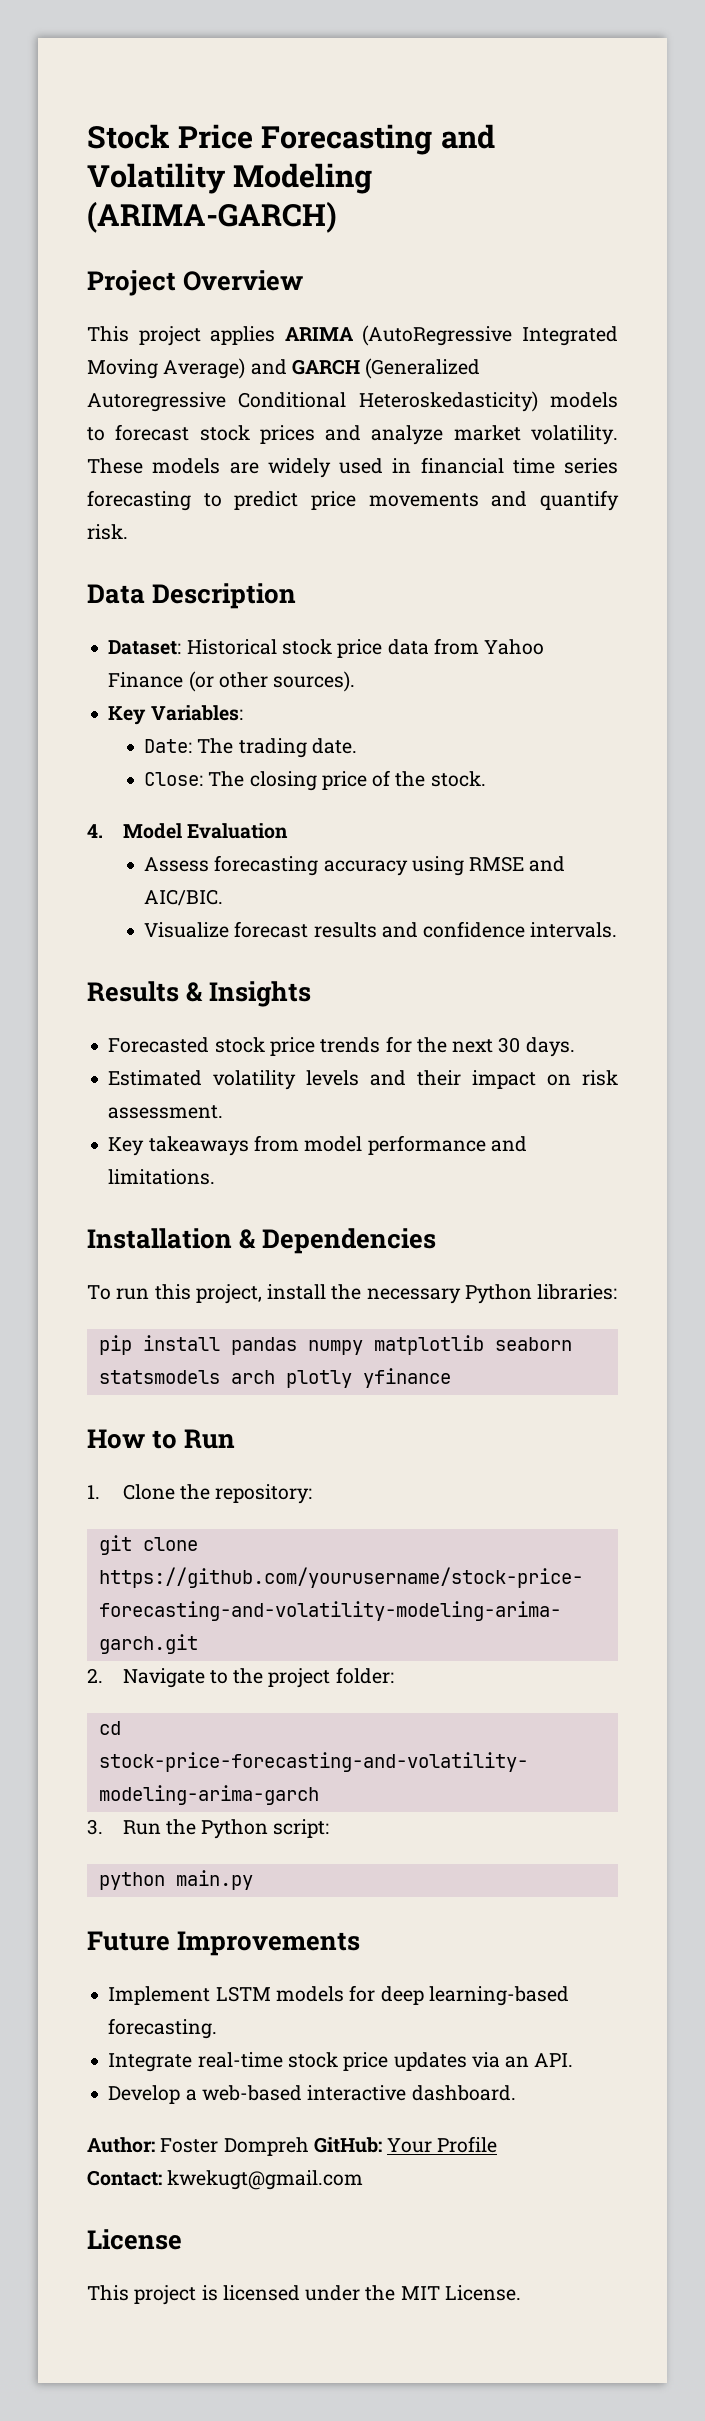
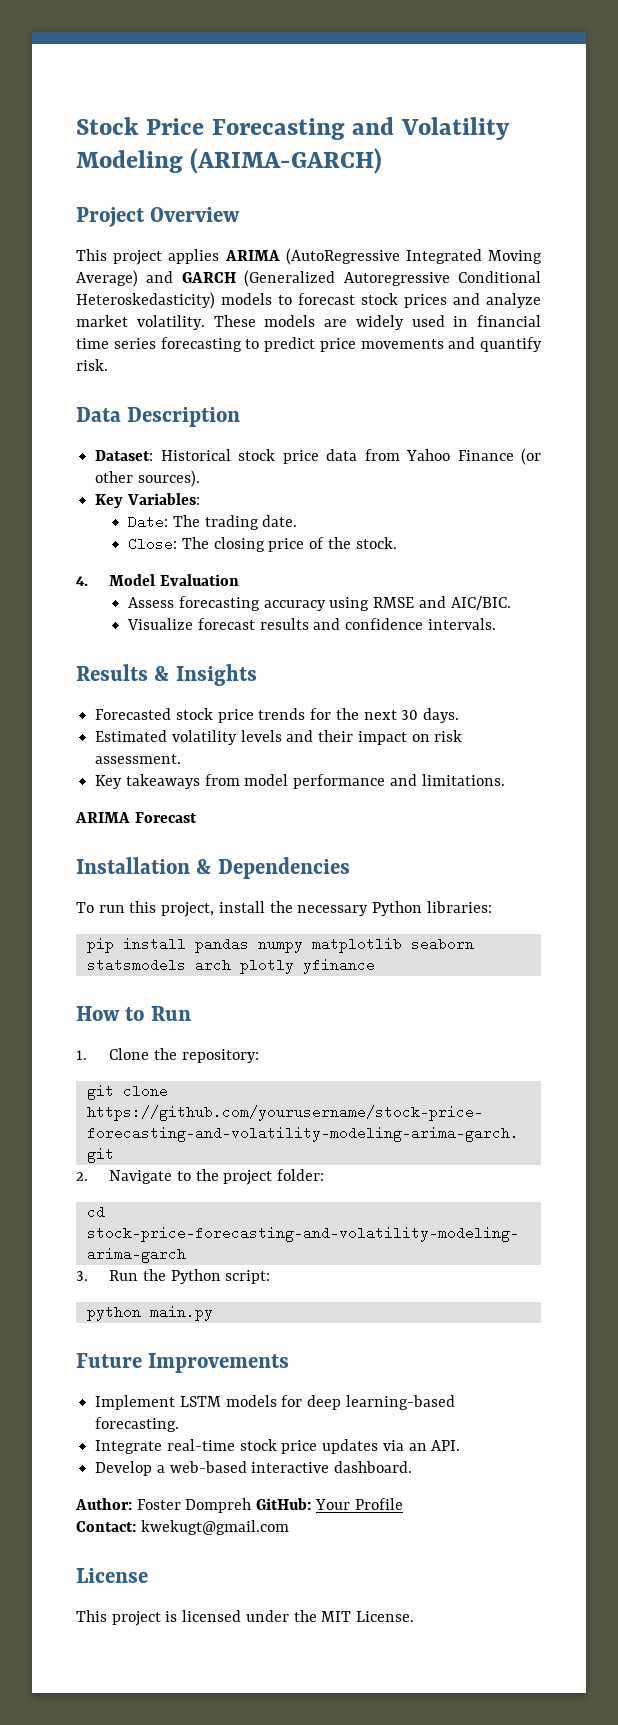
(216, 1177) none -> [75,812,197,823] // ARIMA Forecast

